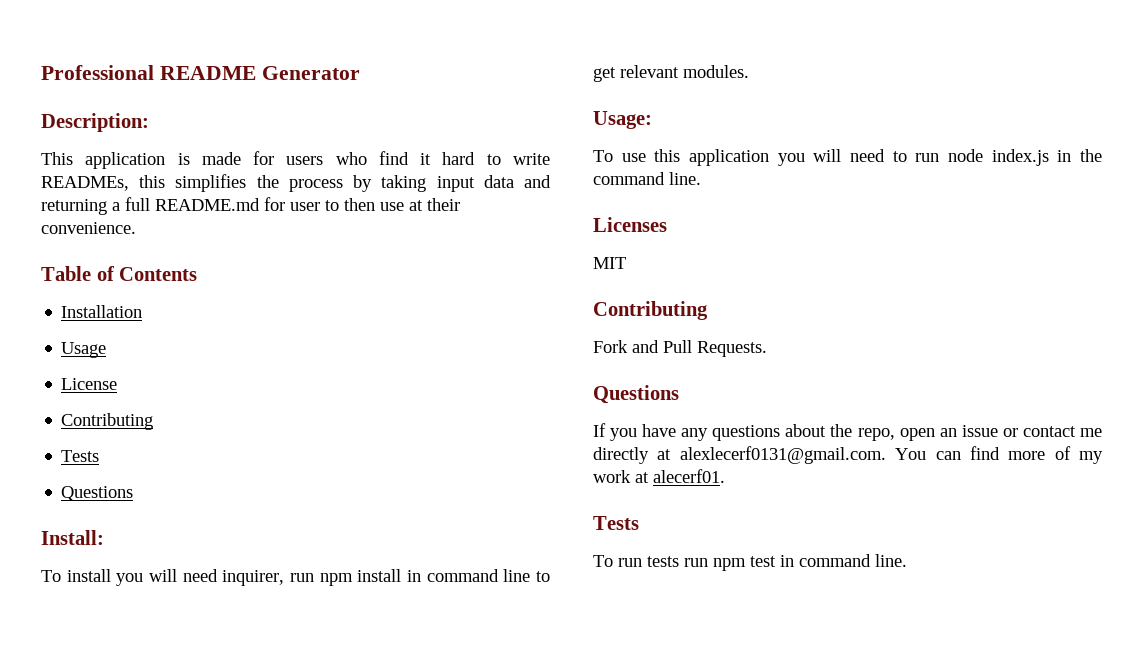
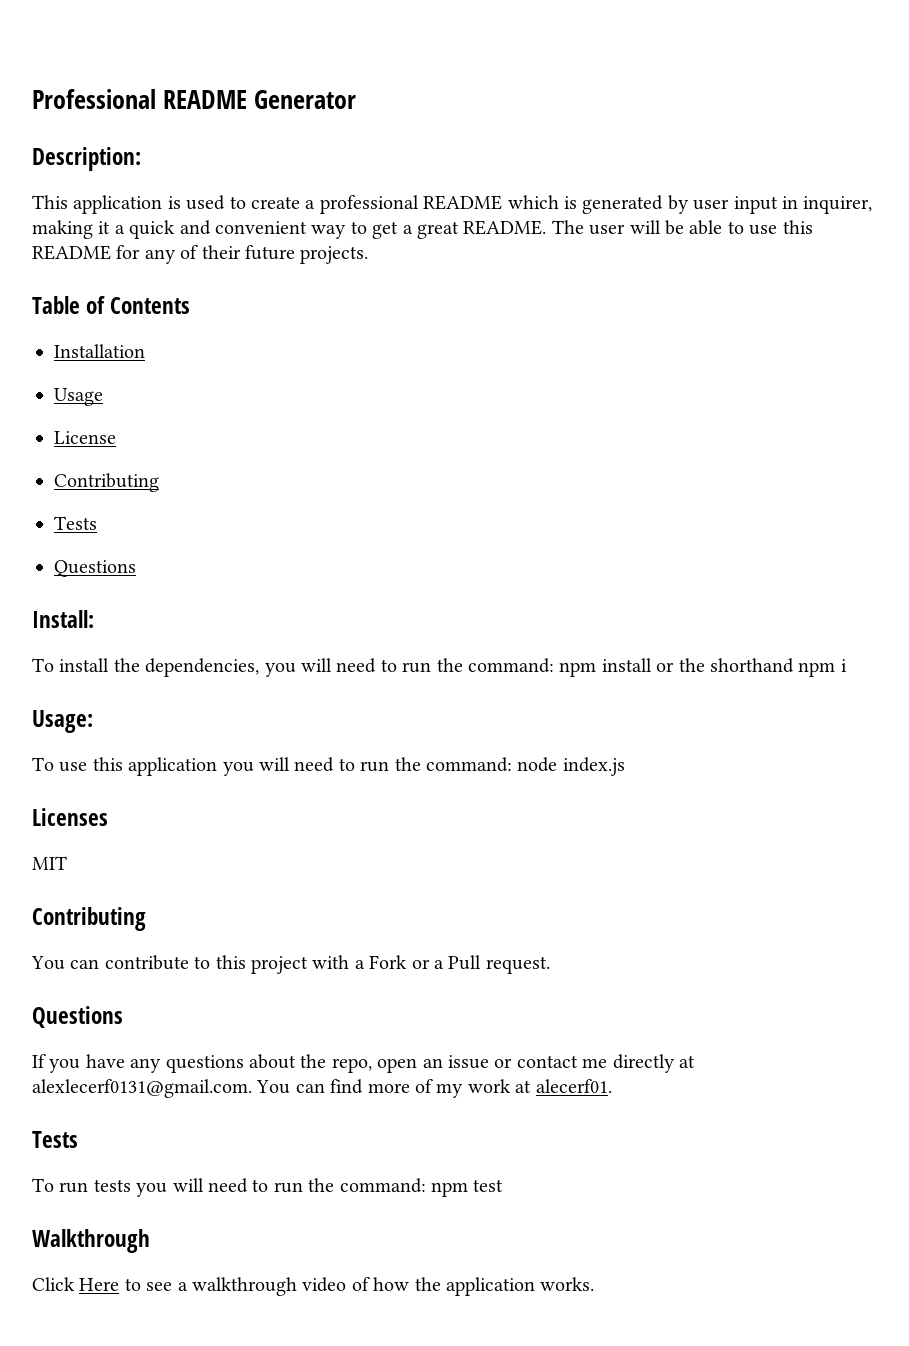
[201,151,550,165] [41,174,551,192] [41,197,460,215] [41,222,136,234] made for users who find it hard to write READMEs, this simplifies the process by taking input data and returning a full README.md for user to then use at their convenience. -> [186,195,873,214] [32,220,813,239] [32,245,369,264] used to create a professional README which is generated by user input in inquirer, making it a quick and convenient way to get a great README. The user will be able to use this README for any of their future projects.
[116,569,551,586] [593,65,749,82] you will need inquirer, run npm install in command line to get relevant modules. -> [113,658,847,677] the dependencies, you will need to run the command: npm install or the shorthand npm i
(940, 157) none -> [394,757,512,772] the command:
[1057,149,1102,162] [593,172,701,185] in the command line. -> (625, 766) none
[593,340,767,357] Fork and Pull Requests. -> [31,955,550,974] You can contribute to this project with a Fork or a Pull request.
[684,554,907,571] run npm test in command line. -> [136,1178,504,1197] [32,1229,150,1253] [32,1277,595,1296] you will need to run the command: npm test // Walkthrough // Click Here to see a walkthrough video of how the application works.

